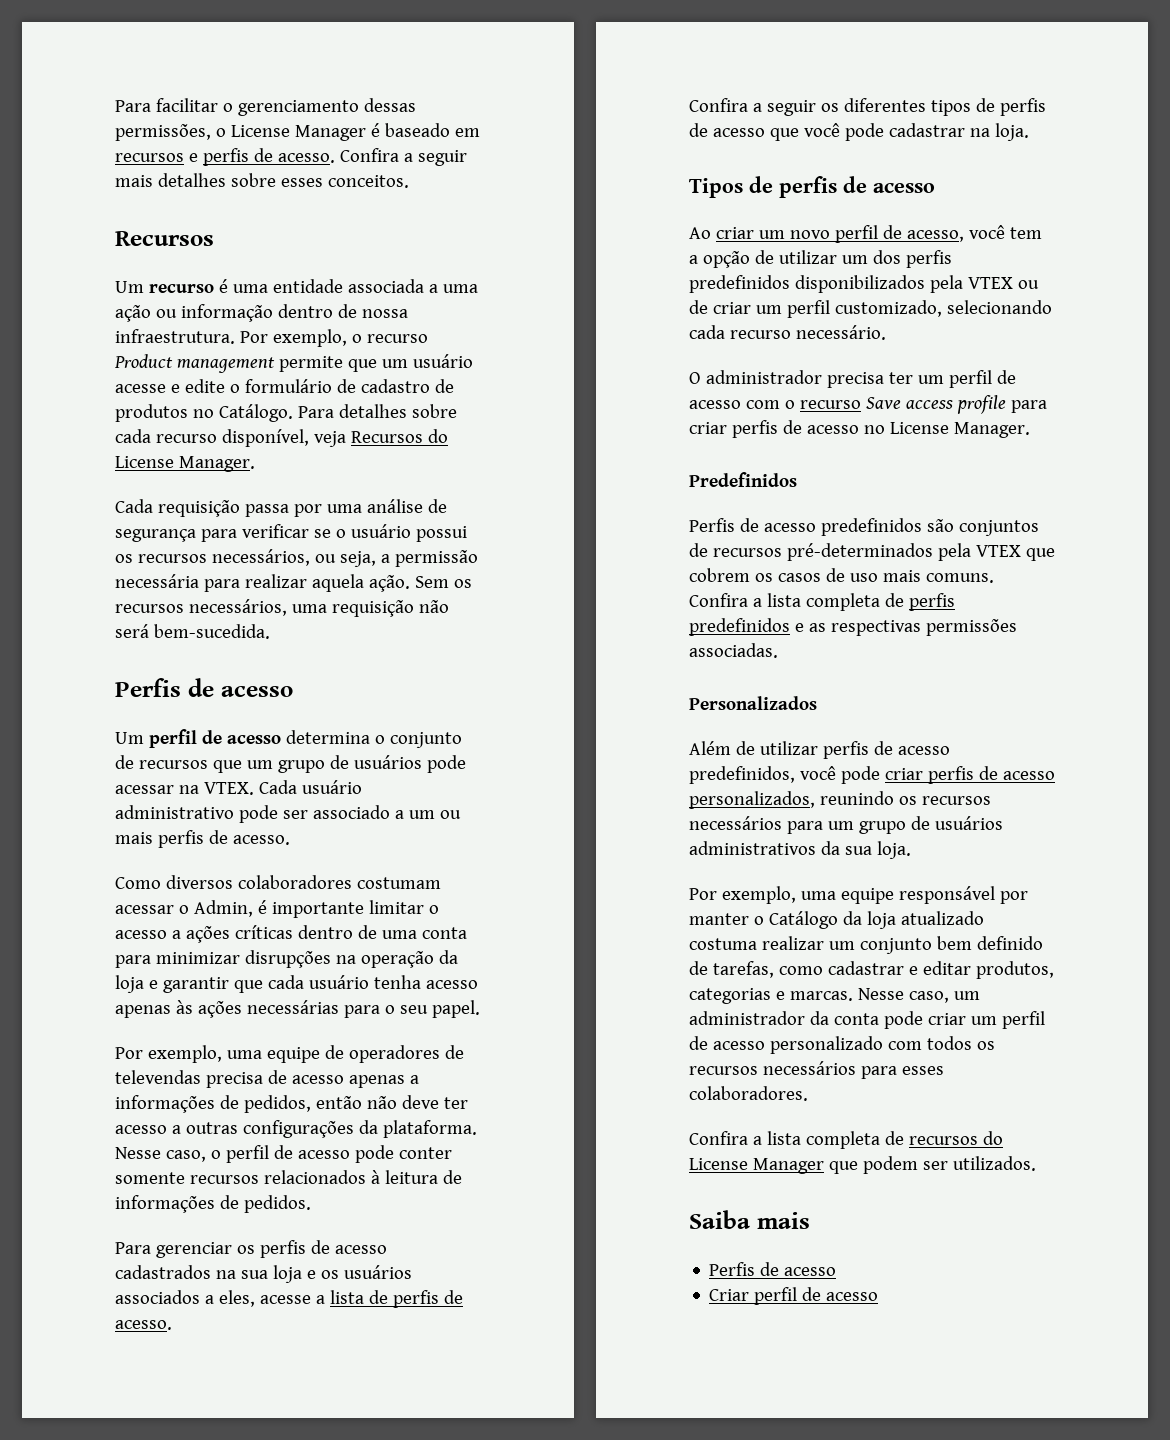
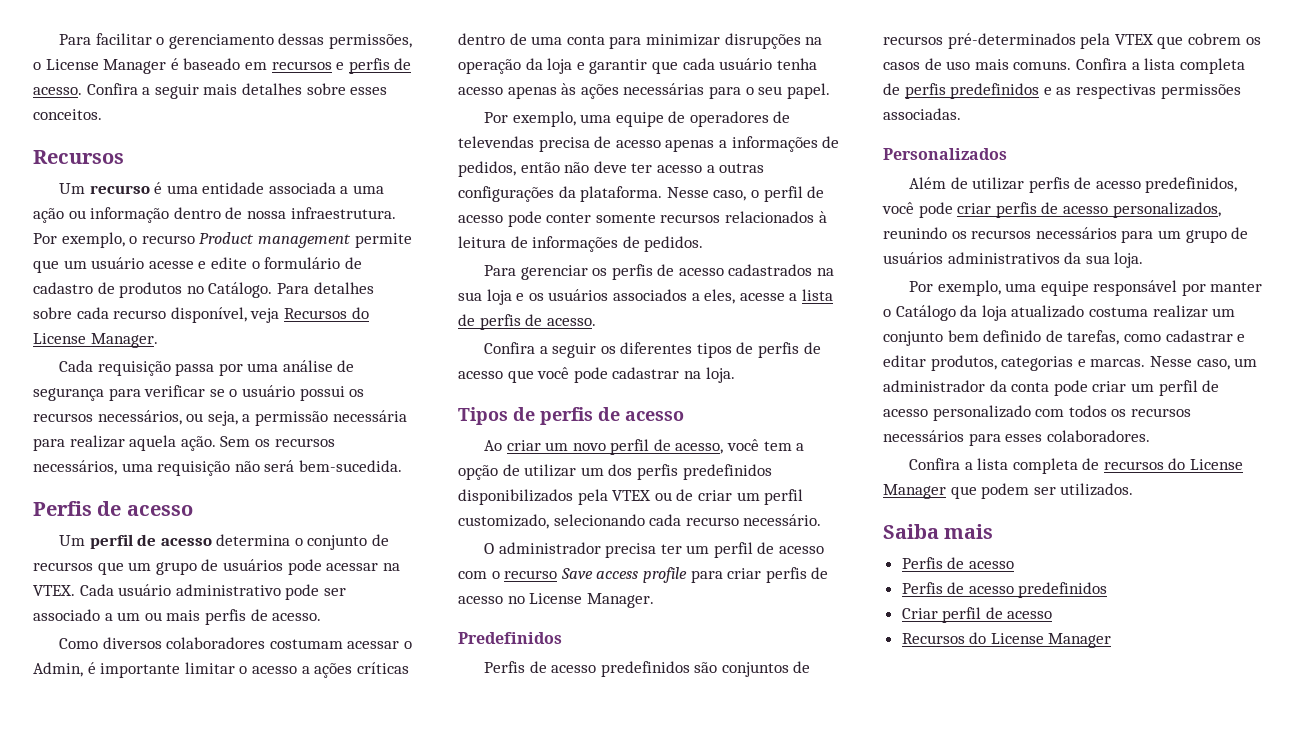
(837, 1271) none -> [901,582,1108,598] // Perfis de acesso predefinidos
(879, 1296) none -> [901,632,1112,648] // Recursos do License Manager

